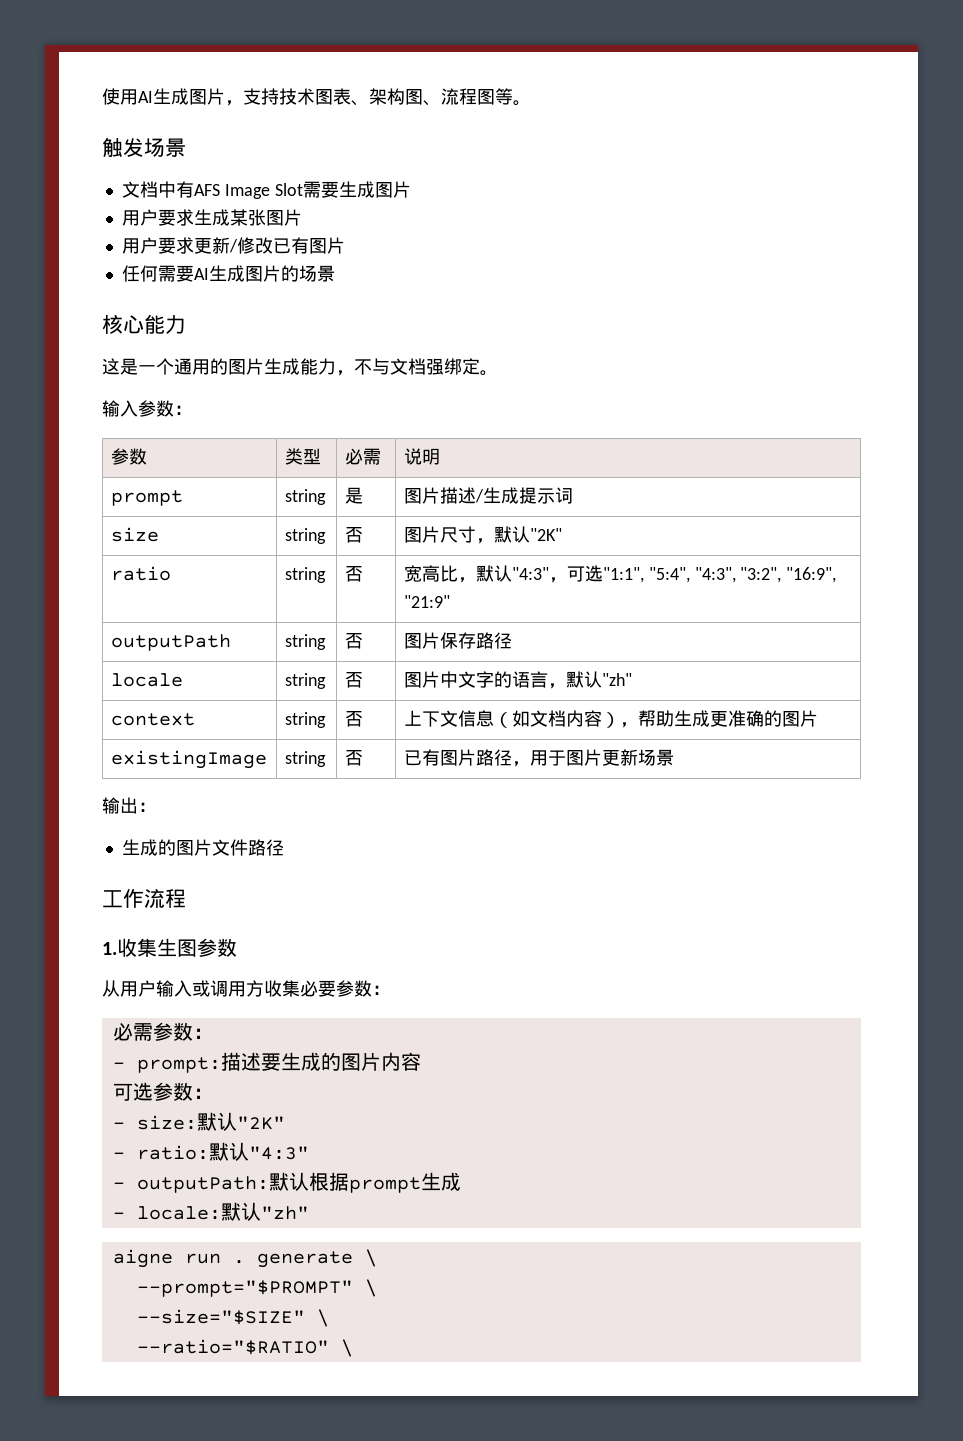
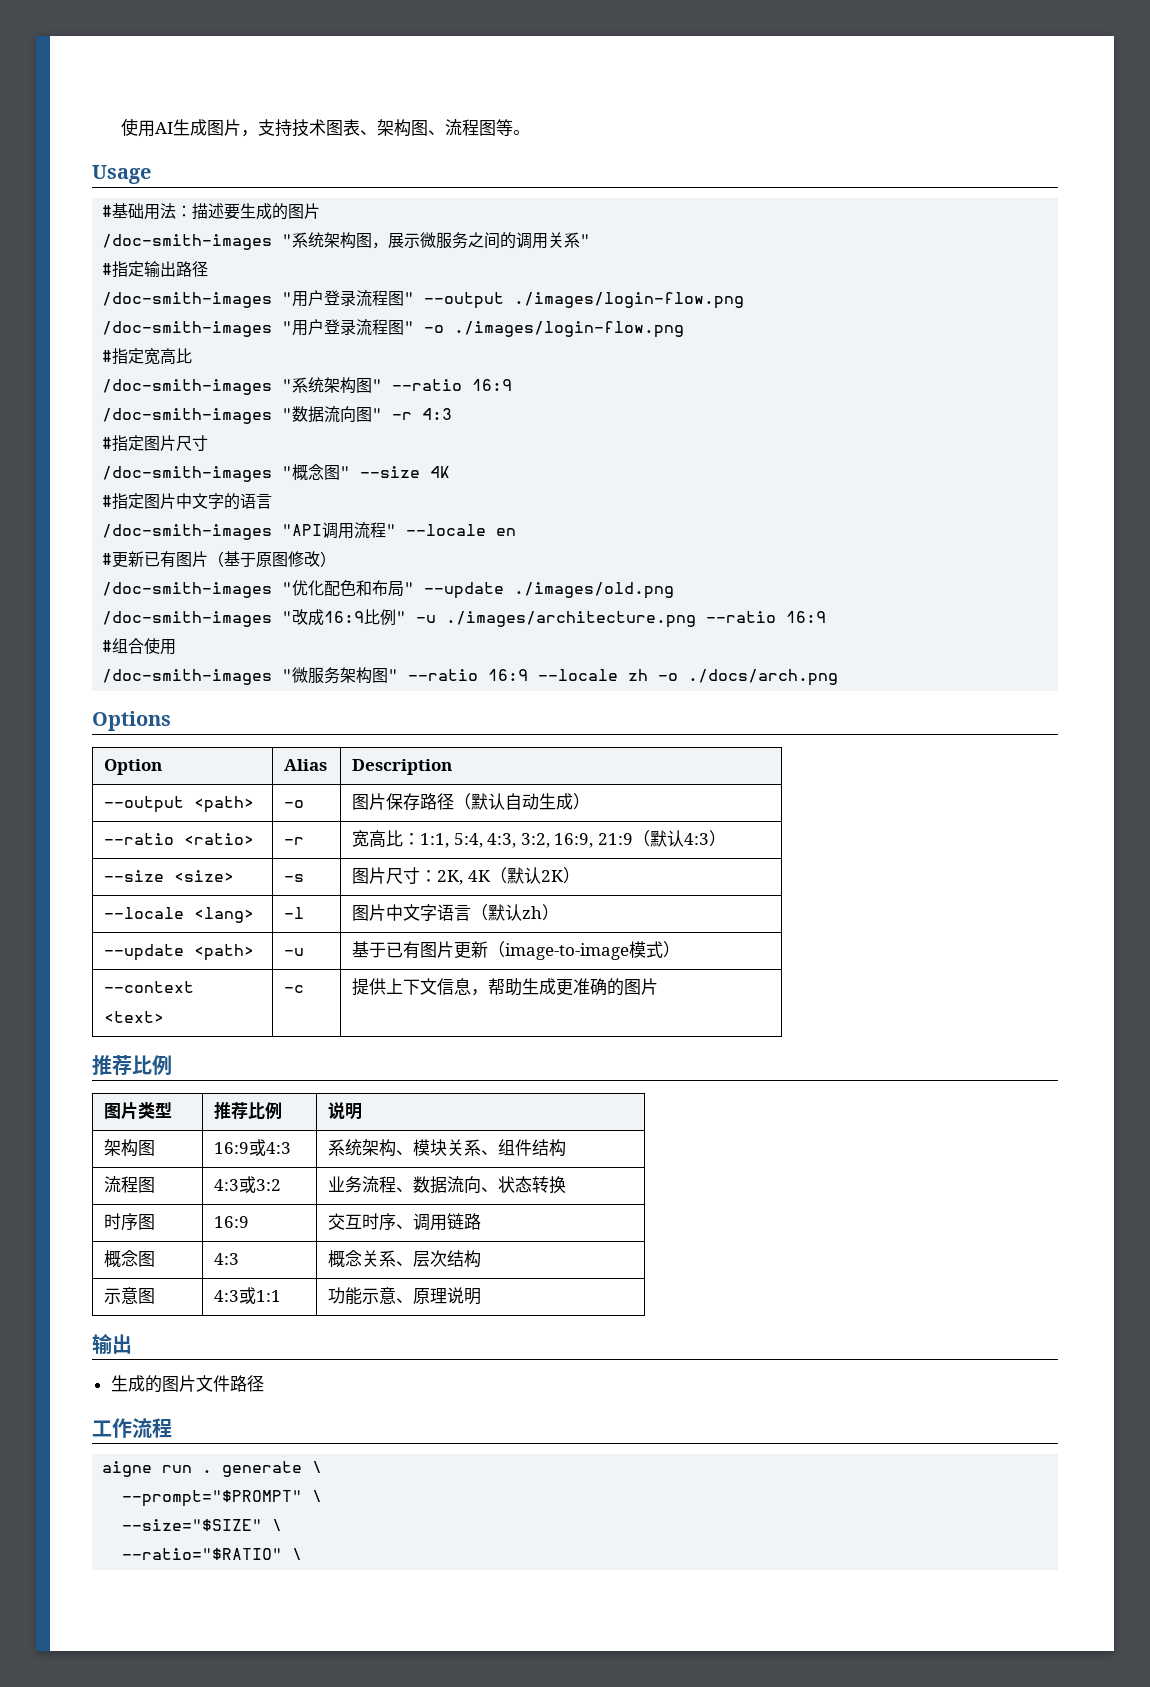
[102,137,186,158] [121,181,411,199] [121,209,302,226] [121,237,345,254] [121,265,335,282] [102,314,186,334] [102,358,498,376] [102,400,192,417] [110,448,147,465] [284,448,321,465] [344,448,381,465] [403,448,440,465] [110,490,183,506] [284,489,326,505] [344,487,363,504] [403,487,573,504] [110,527,159,542] [284,528,326,544] [344,527,363,543] [403,526,562,544] [110,566,171,581] [284,567,326,583] [344,566,363,582] [403,565,837,583] [403,595,450,608] [110,634,231,651] [284,634,326,650] [344,633,363,649] [403,632,512,649] [110,673,183,687] [284,673,326,689] [344,672,363,688] [403,671,632,689] [110,713,195,726] [284,712,326,728] [344,711,363,727] [403,710,620,728] 触发场景 // 文档中有AFS Image Slot需要生成图片 // 用户要求生成某张图片 // 用户要求更新/修改已有图片 // 任何需要AI生成图片的场景 // 核心能力 // 这是一个通用的图片生成能力，不与文档强绑定。 // 输入参数： // 参数 | 类型 | 必需 | 说明 // prompt | string | 是 | 图片描述/生成提示词 // size | string | 否 | 图片尺寸，默认"2K" // ratio | string | 否 | 宽高比，默认"4:3"，可选"1:1", "5:4", "4:3", "3:2", "16:9", "21:9" // outputPath | string | 否 | 图片保存路径 // locale | string | 否 | 图片中文字的语言，默认"zh" // context | string | 否 | 上下文信息（如文档内容） -> [92,165,151,184] [102,203,321,220] [102,232,591,250] [102,261,209,278] [102,290,745,309] [102,319,685,338] [102,348,193,365] [102,377,513,395] [102,406,453,424] [102,435,209,452] [102,464,451,482] [102,493,273,510] [102,522,517,540] [102,551,337,568] [102,580,675,599] [102,609,827,628] [102,638,177,655] [102,667,839,686] [92,711,171,731] [103,759,162,775] [283,759,327,771] [351,759,452,775] [103,796,254,813] [283,800,304,808] [351,793,590,810] [103,833,254,845] [283,837,304,845] [351,830,726,848] [103,870,234,882] [283,874,304,882] [351,867,580,885] [103,907,254,923] [283,907,304,919] [351,904,559,921] [103,944,254,961] [283,948,304,956] [351,941,680,960] [103,981,194,993] [103,1011,164,1023] [283,985,304,993] [351,978,471,996] Usage // #基础用法：描述要生成的图片 // /doc-smith-images "系统架构图，展示微服务之间的调用关系" // #指定输出路径 // /doc-smith-images "用户登录流程图" --output ./images/login-flow.png // /doc-smith-images "用户登录流程图" -o ./images/login-flow.png // #指定宽高比 // /doc-smith-images "系统架构图" --ratio 16:9 // /doc-smith-images "数据流向图" -r 4:3 // #指定图片尺寸 // /doc-smith-images "概念图" --size 4K // #指定图片中文字的语言 // /doc-smith-images "API调用流程" --locale en // #更新已有图片（基于原图修改） // /doc-smith-images "优化配色和布局" --update ./images/old.png // /doc-smith-images "改成16:9比例" -u ./images/architecture.png --ratio 16:9 // #组合使用 // /doc-smith-images "微服务架构图" --ratio 16:9 --locale zh -o ./docs/arch.png // Options // Option | Alias | Description // --output <path> | -o | 图片保存路径（默认自动生成） // --ratio <ratio> | -r | 宽高比：1:1, 5:4, 4:3, 3:2, 16:9, 21:9（默认4:3） // --size <size> | -s | 图片尺寸：2K, 4K（默认2K） // --locale <lang> | -l | 图片中文字语言（默认zh） // --update <path> | -u | 基于已有图片更新（image-to-image模式） // --context <text> | -c | 提供上下文信息
[110,750,267,769] [284,751,326,767] [344,750,363,766] [403,749,674,767] [102,797,156,814] // existingImage | string | 否 | 已有图片路径，用于图片更新场景 // 输出： -> [92,1055,172,1076] [103,1102,172,1120] [213,1102,282,1120] [327,1102,362,1120] [103,1139,155,1157] [213,1139,291,1156] [327,1139,566,1157] [103,1176,155,1193] [213,1176,281,1193] [327,1176,566,1194] [103,1213,155,1231] [213,1216,249,1228] [327,1213,481,1231] [103,1250,155,1268] [213,1253,239,1265] [327,1250,481,1268] [103,1287,155,1304] [213,1287,281,1304] [327,1287,481,1305] [92,1334,132,1354] // 推荐比例 // 图片类型 | 推荐比例 | 说明 // 架构图 | 16:9或4:3 | 系统架构、模块关系、组件结构 // 流程图 | 4:3或3:2 | 业务流程、数据流向、状态转换 // 时序图 | 16:9 | 交互时序、调用链路 // 概念图 | 4:3 | 概念关系、层次结构 // 示意图 | 4:3或1:1 | 功能示意、原理说明 // 输出
[102,938,237,957] [102,980,390,997] [112,1022,213,1041] [112,1052,421,1073] [112,1082,213,1101] [112,1112,285,1131] [112,1142,309,1161] [112,1172,461,1193] [112,1202,309,1221] // 1.收集生图参数 // 从用户输入或调用方收集必要参数： // 必需参数： // - prompt:描述要生成的图片内容 // 可选参数： // - size:默认"2K" // - ratio:默认"4:3" // - outputPath:默认根据prompt生成 // - locale:默认"zh" -> (172, 1428) none

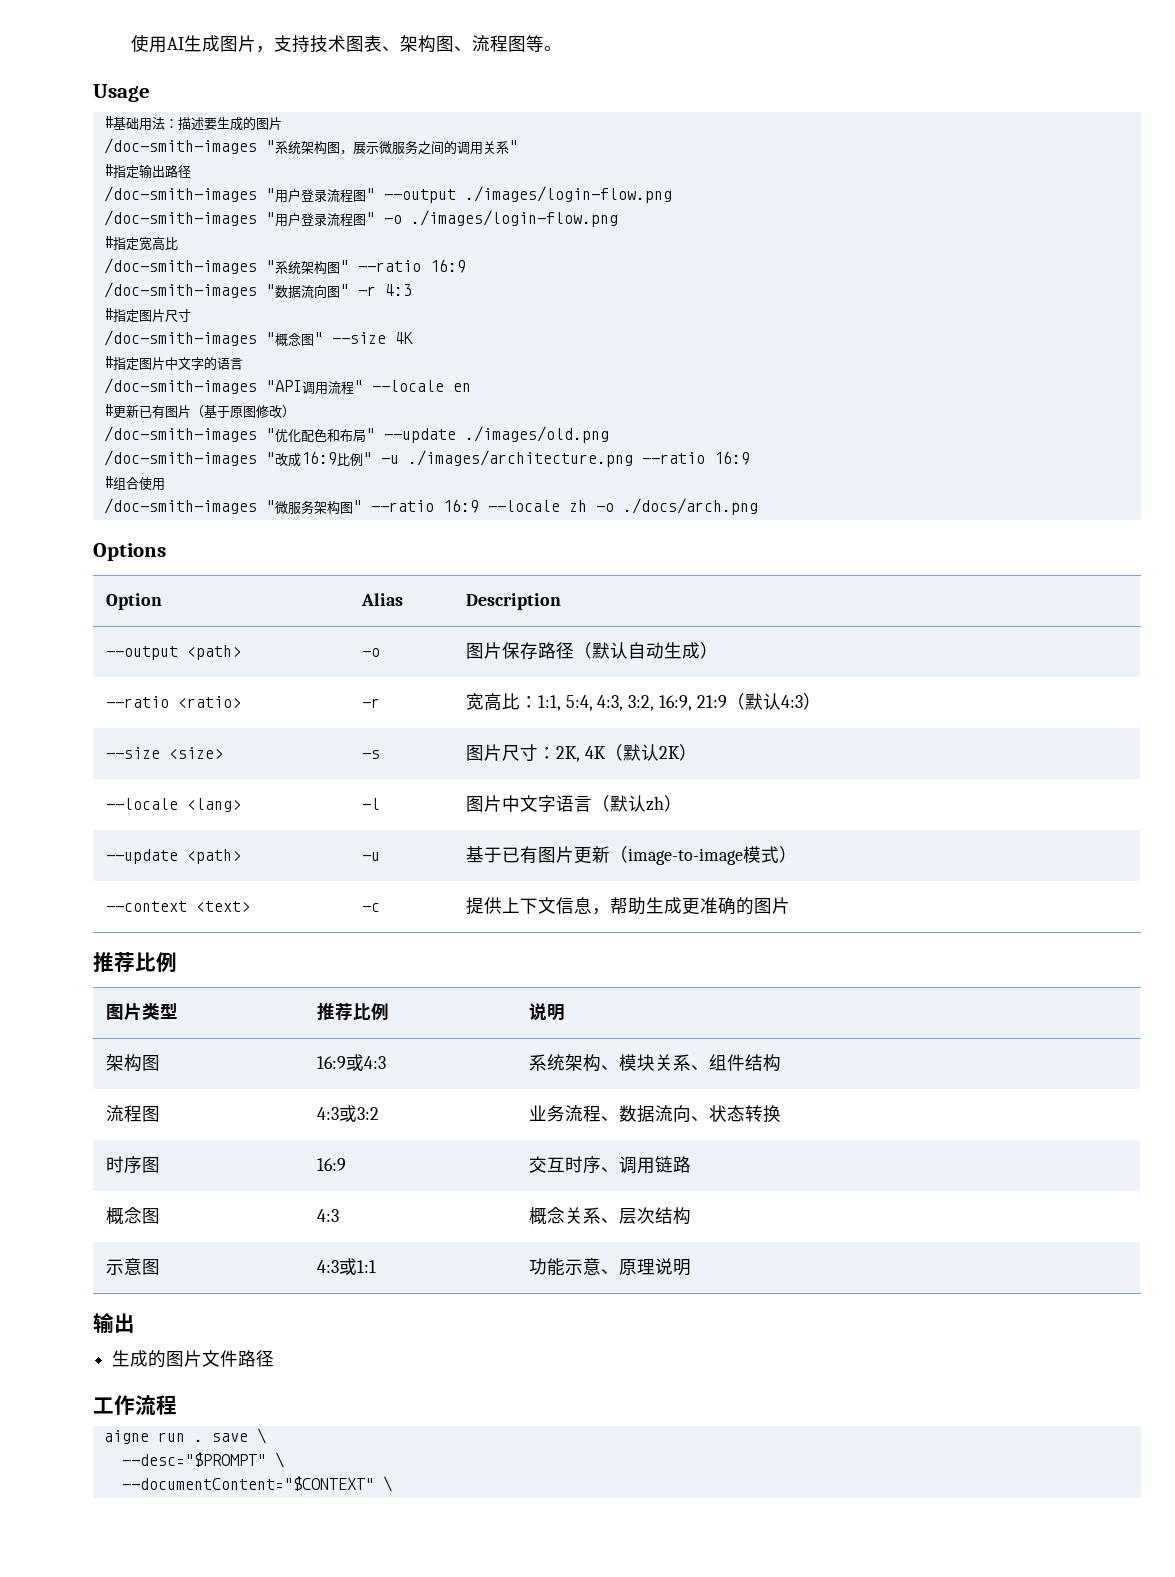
[222,1461,323,1477] [122,1490,323,1507] [122,1519,283,1531] [122,1548,303,1560] generate \ // --prompt="$PROMPT" \ // --size="$SIZE" \ // --ratio="$RATIO" \ -> [211,1428,266,1444] [121,1452,284,1468] [121,1476,392,1492] save \ // --desc="$PROMPT" \ // --documentContent="$CONTEXT" \

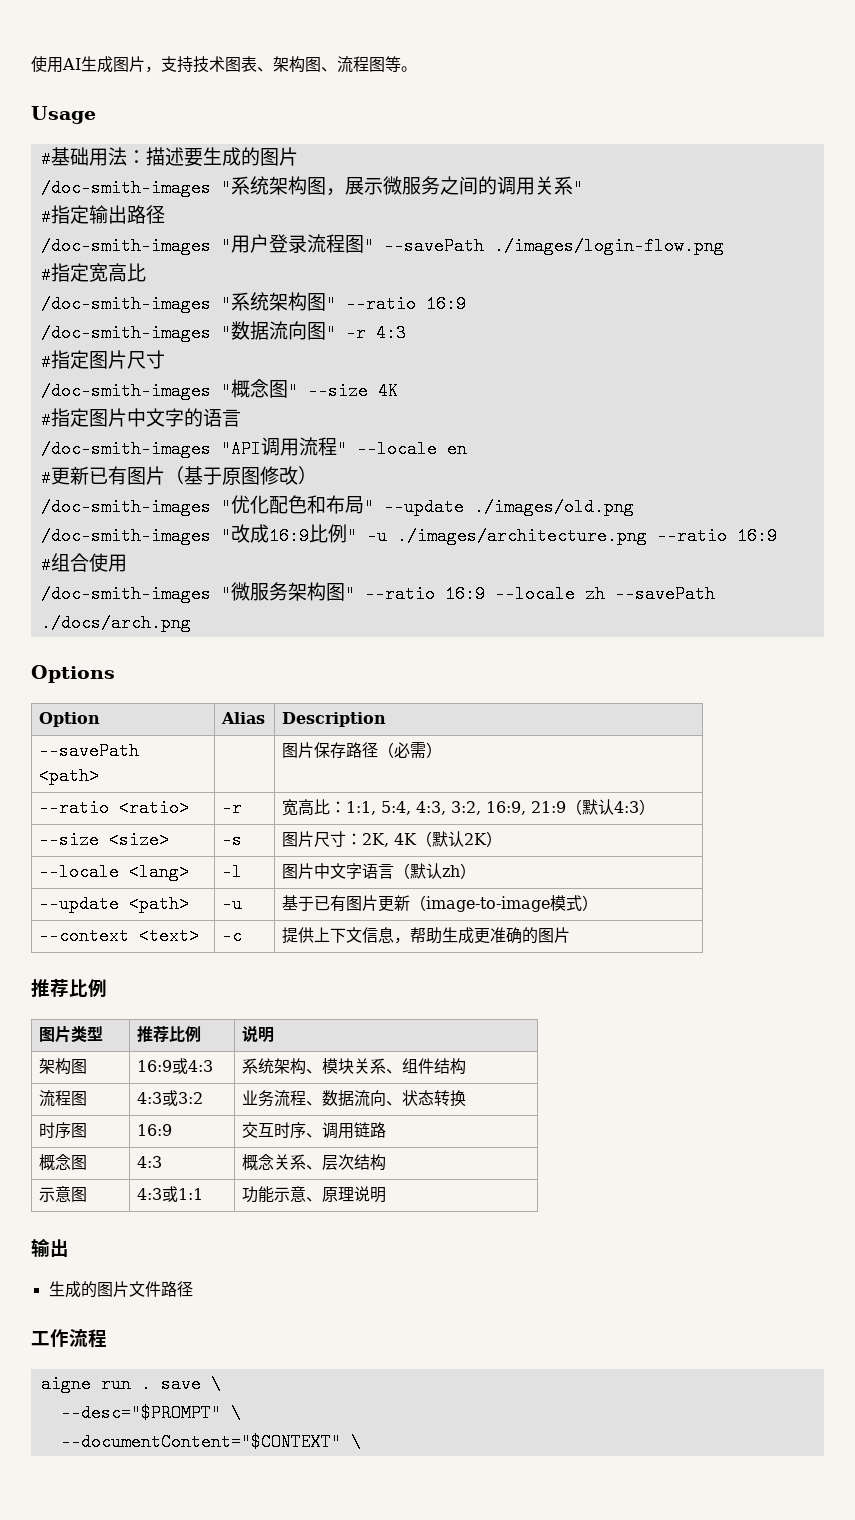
[383,186,672,203] [103,210,402,227] --output ./images/login-flow.png // /doc-smith-images "用户登录流程图" -o -> [383,237,484,255] --savePath
[595,503,614,512] -o -> [614,585,715,603] --savePath
[106,645,242,660] [362,648,381,657] --output <path> | -o -> [39,742,140,760] [39,767,100,785] --savePath <path> |
[592,642,701,659] 默认自动生成 -> [394,742,427,758] 必需

